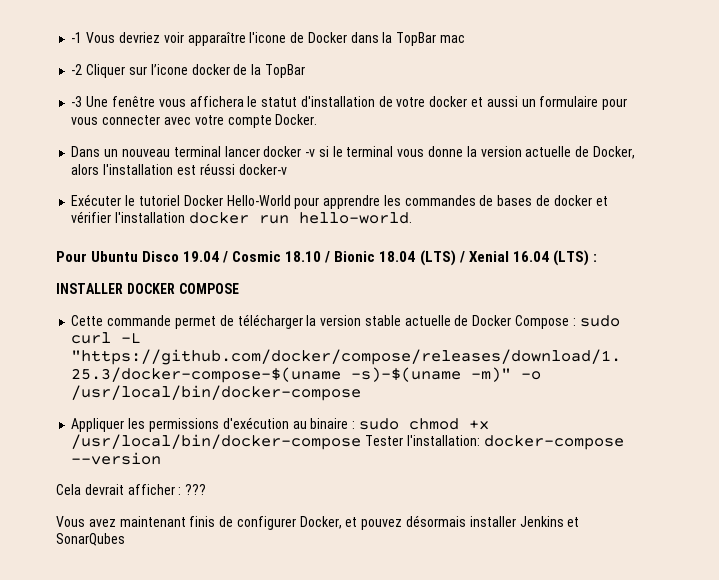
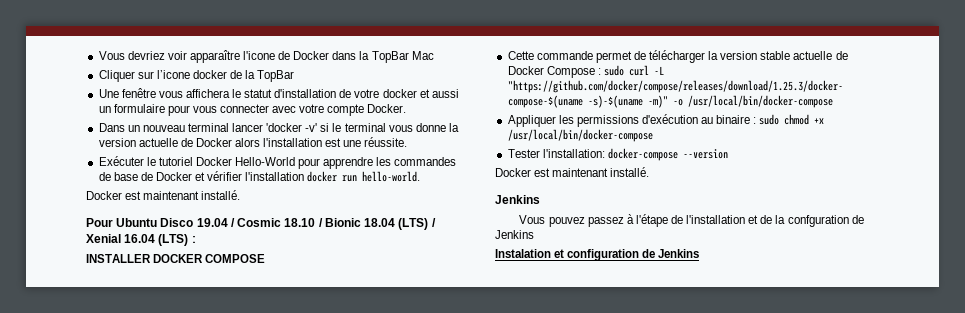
[71,32,83,43] -1 -> (98, 55) none
[439,35,465,43] [71,64,83,75] mac // -2 -> [411,51,434,60] Mac //
[71,96,83,107] -3 -> (295, 76) none
[263,146,316,157] docker -v -> [266,123,318,132] 'docker -v'
[592,146,635,159] Docker, -> [195,138,232,147] Docker
[199,163,287,175] réussi docker-v -> [343,137,408,147] une réussite.
[497,195,592,206] bases de docker -> [113,172,192,181] base de Docker
(412, 218) none -> [86,190,241,200] // Docker est maintenant installé.
(362, 442) none -> (653, 135) //
[56,484,207,495] [56,515,580,530] [56,533,125,546] Cela devrait afficher : ??? // Vous avez maintenant finis de configurer Docker, et pouvez désormais installer Jenkins et SonarQubes -> [495,167,650,177] [495,195,540,204] [519,214,864,227] [495,230,534,239] [495,249,700,261] Docker est maintenant installé. // Jenkins // Vous pouvez passez à l'étape de l'installation et de la confguration de Jenkins // Instalation et configuration de Jenkins

